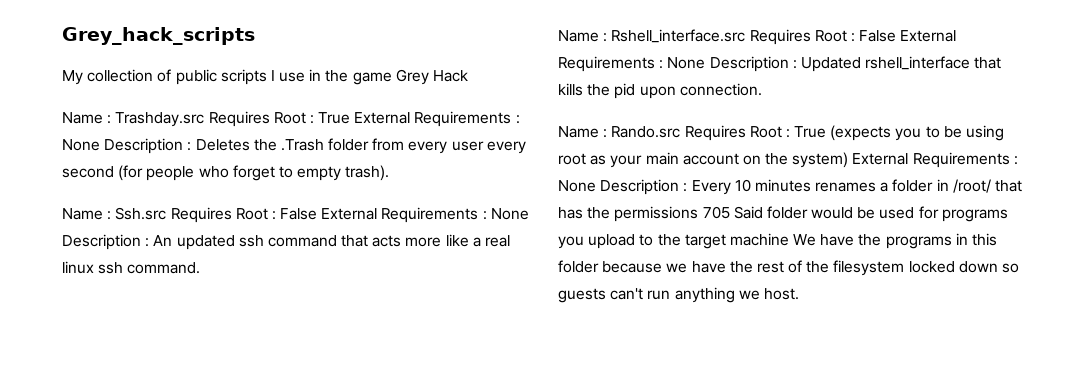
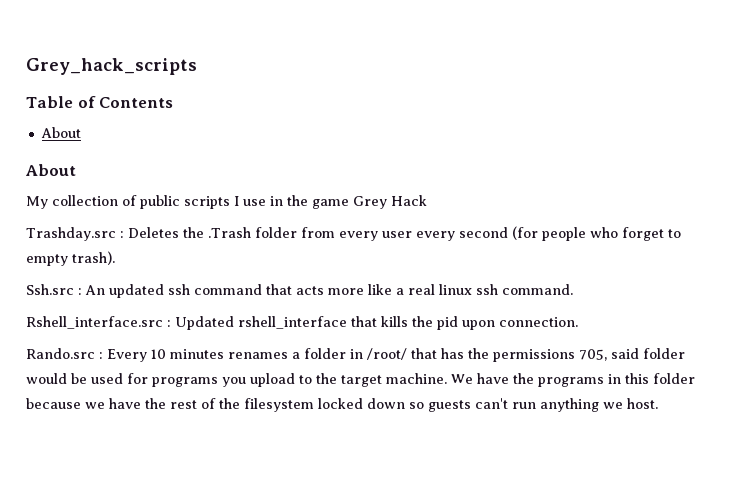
(255, 36) none -> [26,96,174,108] [40,127,81,138] [25,164,76,176] // Table of Contents // About // About
[62,111,520,127] [62,138,184,154] Name : Trashday.src Requires Root : True External Requirements : None Description -> [26,227,116,241] Trashday.src
[62,207,529,223] [62,234,141,250] Name : Ssh.src Requires Root : False External Requirements : None Description -> [26,284,74,295] Ssh.src
[558,29,957,45] [558,56,789,72] Name : Rshell_interface.src Requires Root : False External Requirements : None Description -> [26,316,163,329] Rshell_interface.src
[558,125,1005,141] [558,152,1018,168] [558,179,680,195] Name : Rando.src Requires Root : True (expects you to be using root as your main account on the system) External Requirements : None Description -> [26,348,95,359] Rando.src
[702,206,763,219] 705 Said -> [579,348,639,361] 705, said
[729,233,789,246] machine -> [386,373,447,384] machine.

